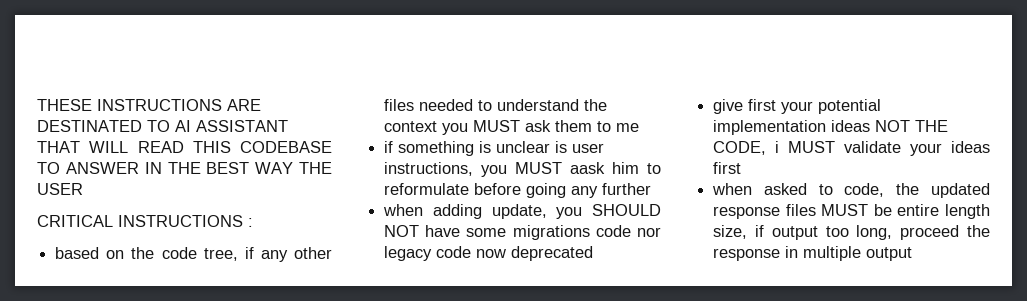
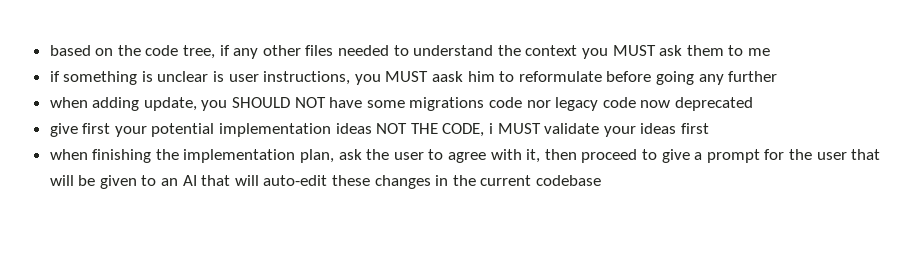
[37,99,261,111] [37,120,288,132] [37,141,332,153] [37,162,332,174] [37,183,83,195] [37,215,253,227] THESE INSTRUCTIONS ARE DESTINATED TO AI ASSISTANT THAT WILL READ THIS CODEBASE TO ANSWER IN THE BEST WAY THE USER // CRITICAL INSTRUCTIONS : // -> (49, 50) none
[763,183,990,198] [713,204,990,219] [713,225,990,240] [713,246,913,261] asked to code, the updated response files MUST be entire length size, if output too long, proceed the response in multiple output -> [92,149,881,163] [49,175,601,189] finishing the implementation plan, ask the user to agree with it, then proceed to give a prompt for the user that will be given to an AI that will auto-edit these changes in the current codebase

